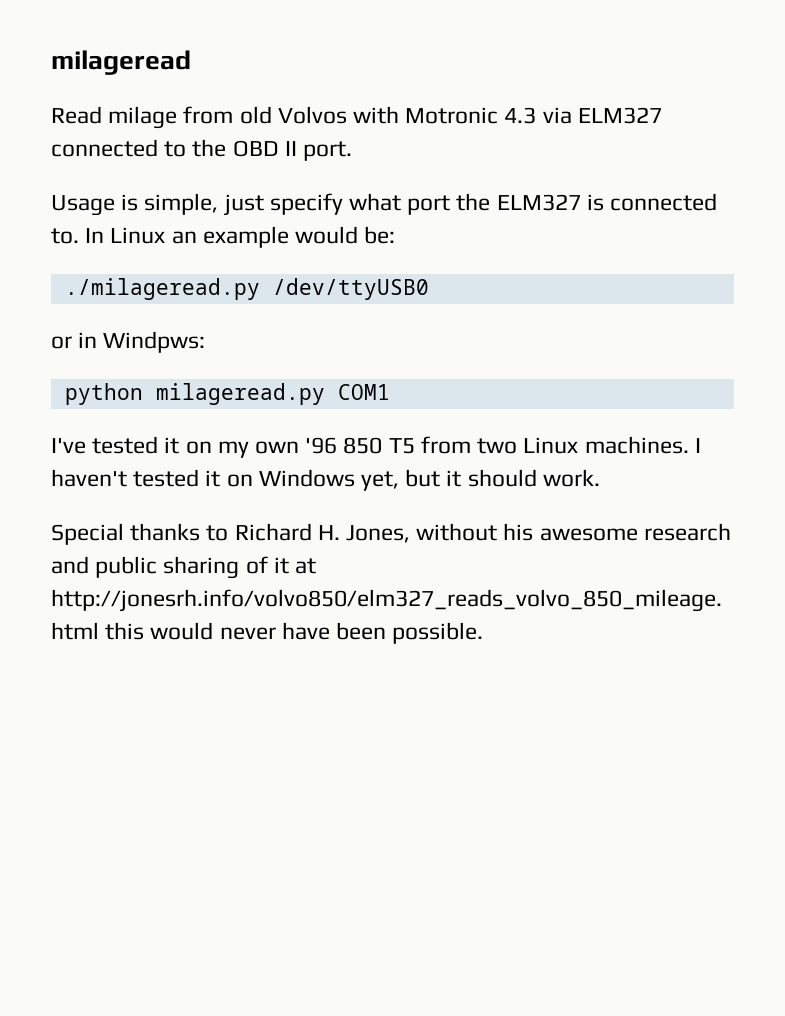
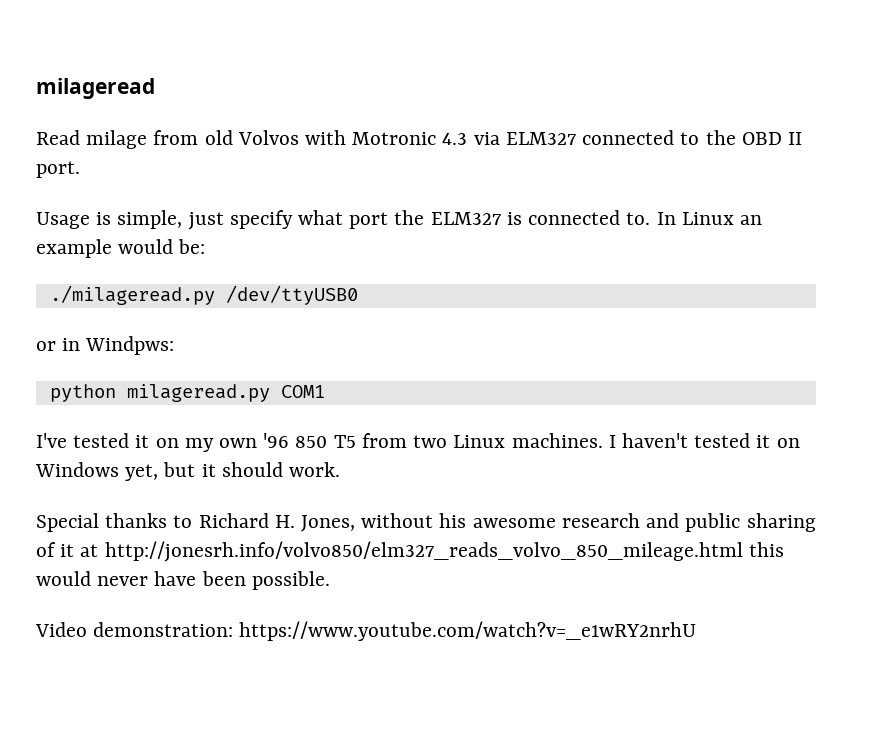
(484, 633) none -> [35,621,697,641] // Video demonstration: https://www.youtube.com/watch?v=_e1wRY2nrhU

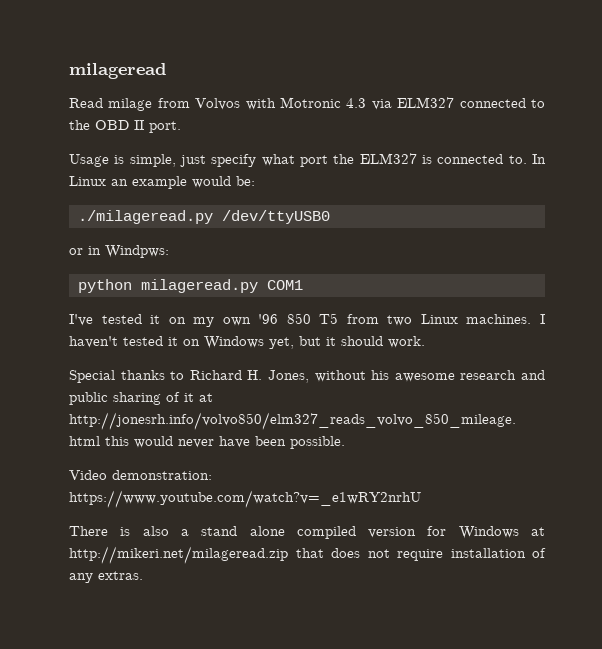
[204,130,233,145] old -> (190, 103) none
(697, 631) none -> [69,526,545,539] [69,546,546,564] [69,571,143,583] // There is also a stand alone compiled version for Windows at http://mikeri.net/milageread.zip that does not require installation of any extras.

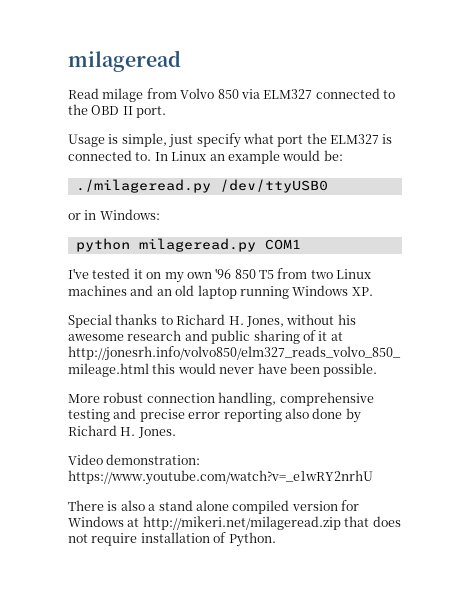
[195,97,367,110] Volvos with Motronic 4.3 -> [180,88,239,99] Volvo 850
[105,245,169,258] Windpws: -> [99,209,160,220] Windows:
[466,314,545,324] [69,336,425,349] machines. I haven't tested it on Windows yet, but it should work. -> [68,285,373,299] machines and an old laptop running Windows XP.
(345, 442) none -> [68,392,374,406] [68,408,361,423] [68,425,176,438] // More robust connection handling, comprehensive testing and precise error reporting also done by Richard H. Jones.
[69,571,143,583] any extras. -> [228,532,276,547] Python.

